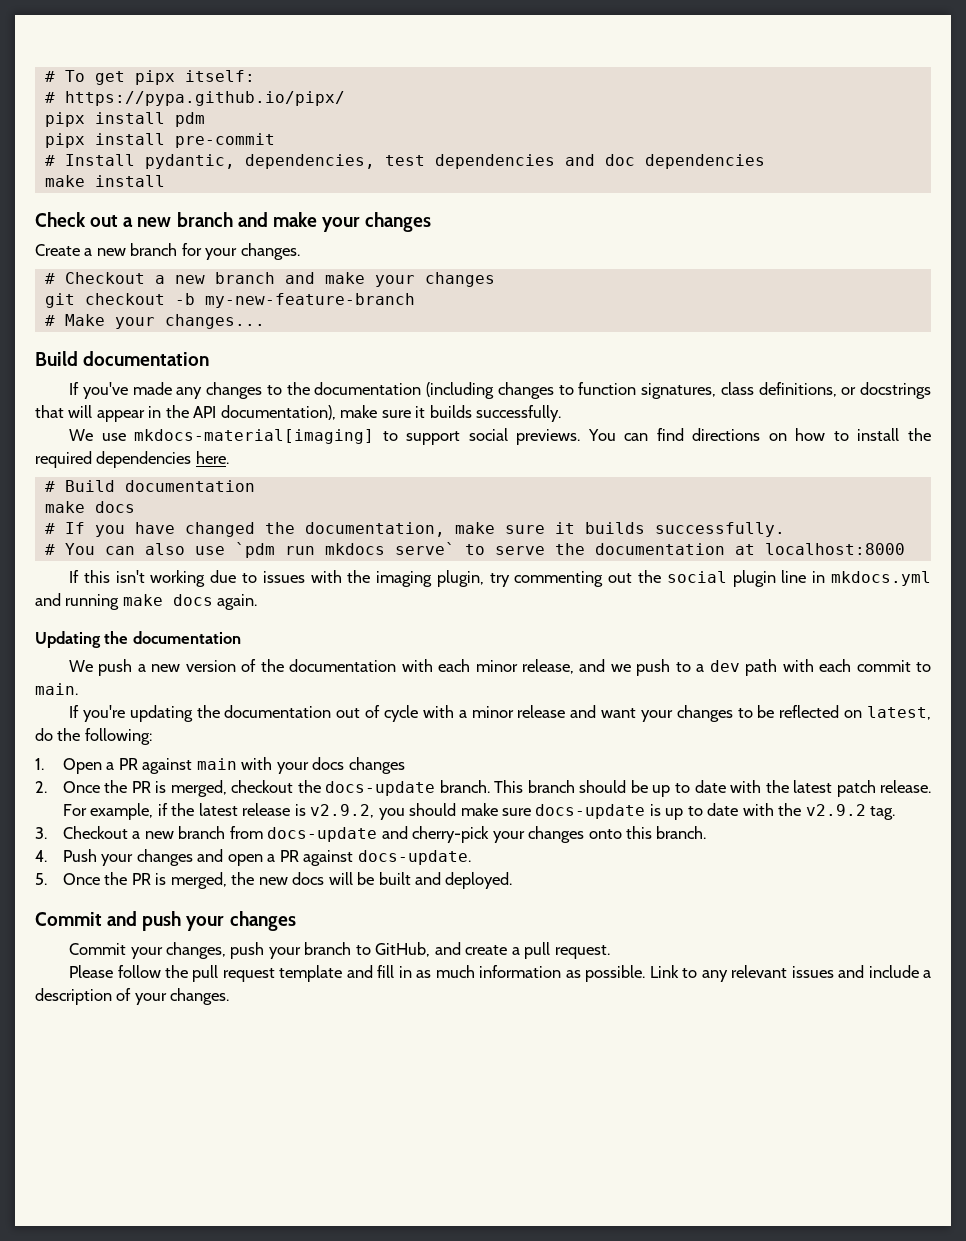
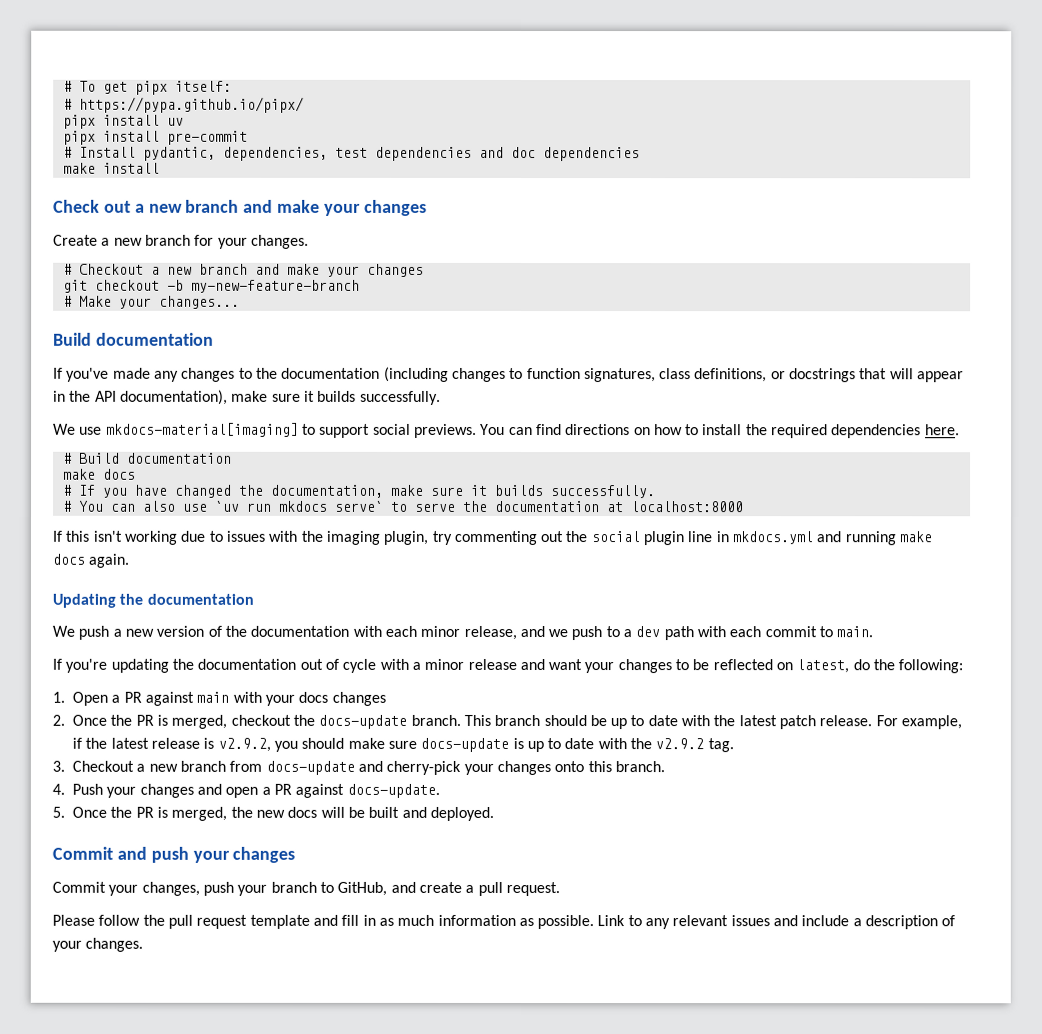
[174,112,205,127] pdm -> [166,117,184,126] uv
[234,542,275,558] `pdm -> [214,500,240,512] `uv

